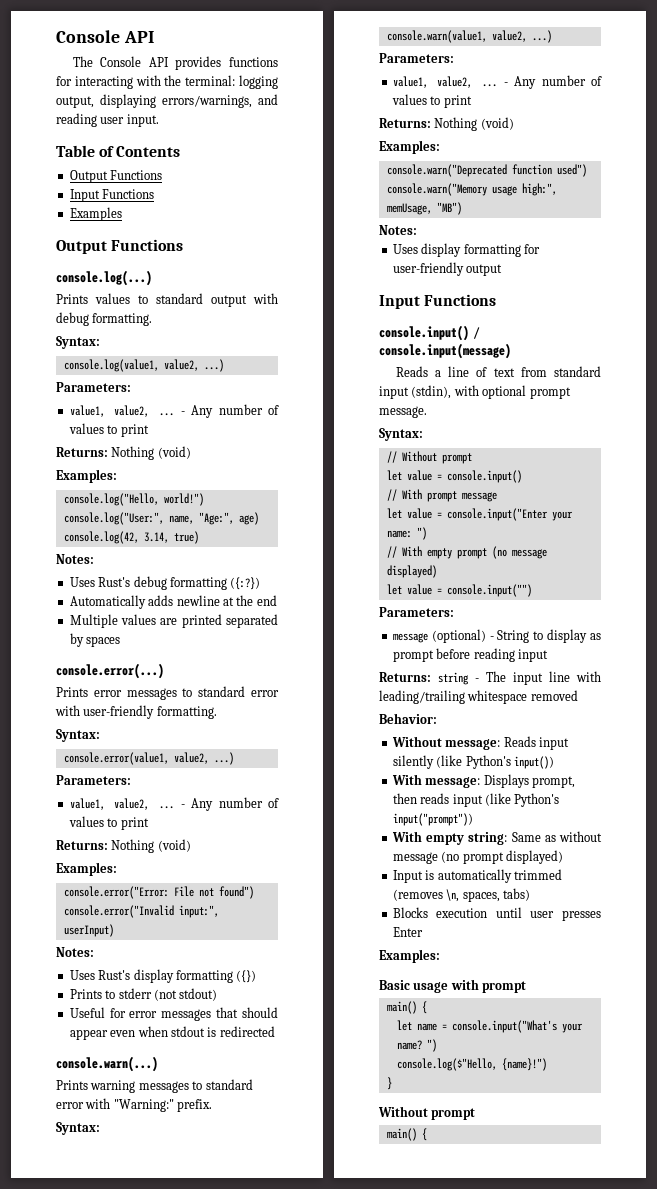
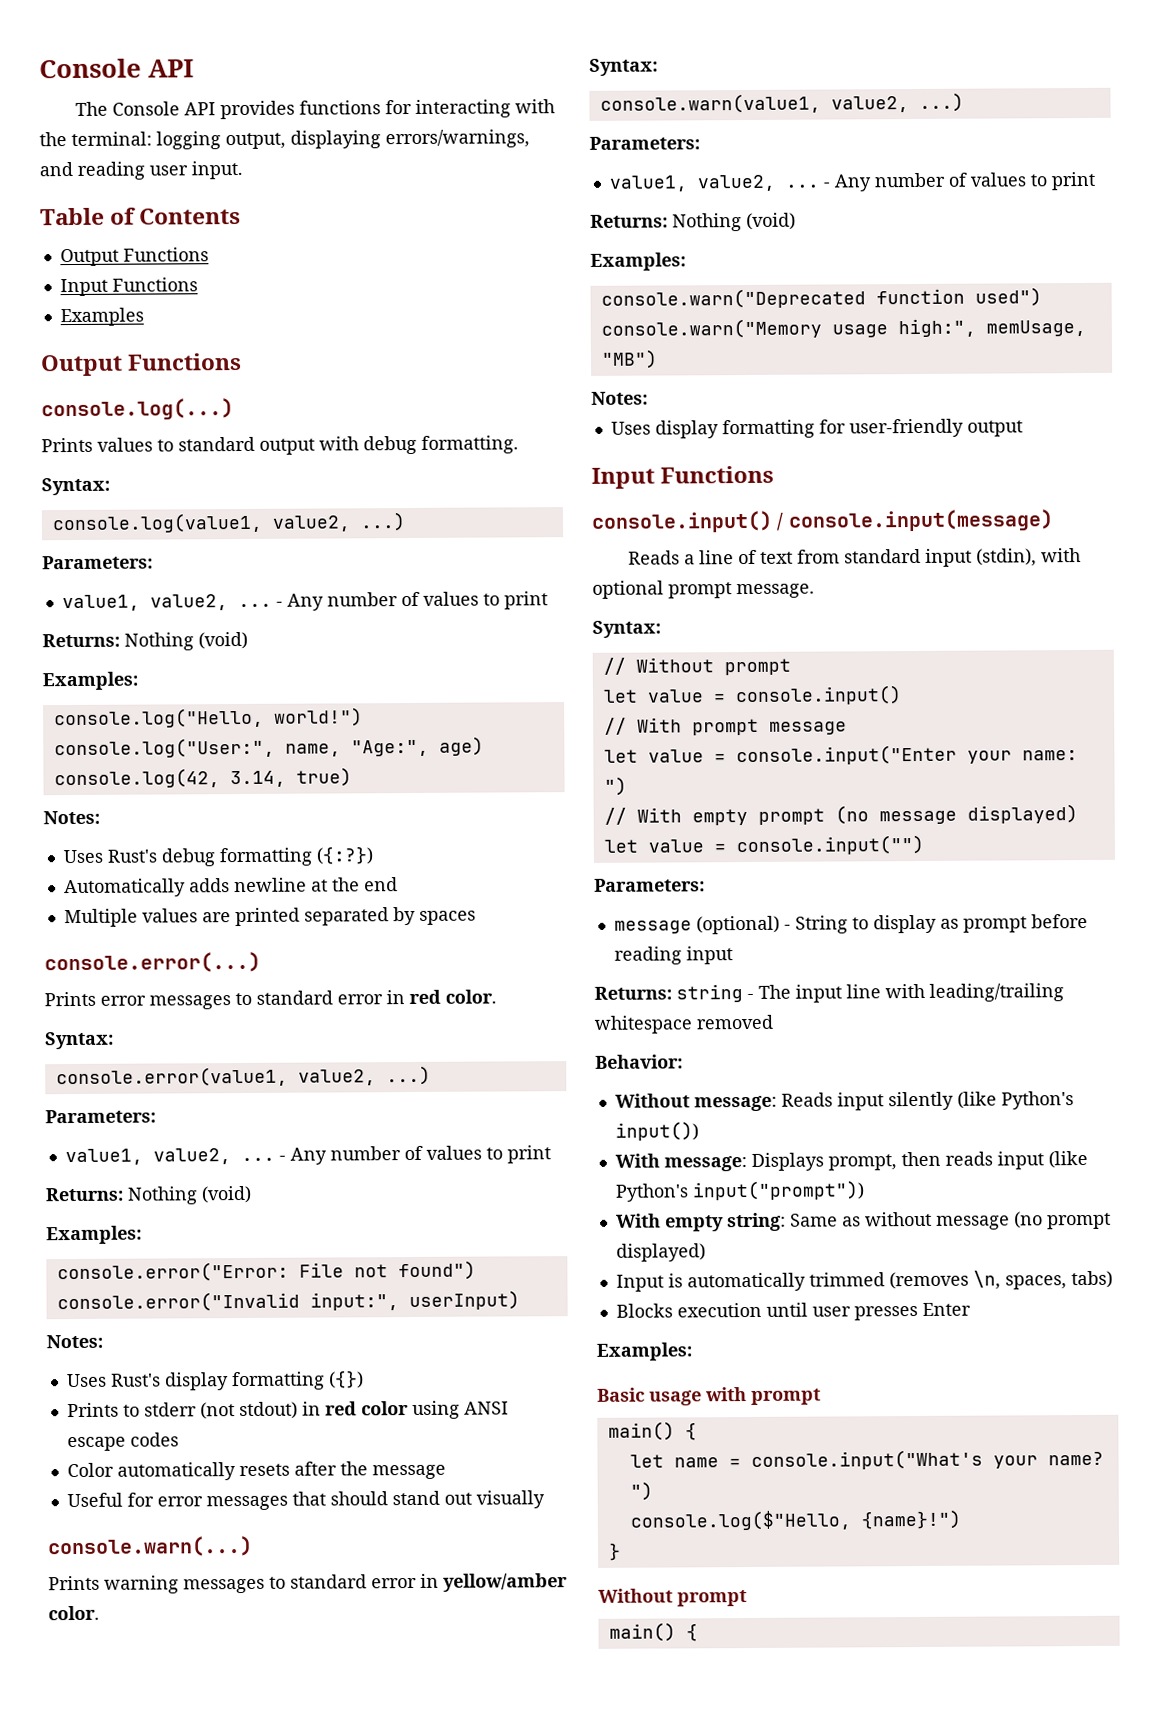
[55,705,217,719] with user-friendly formatting. -> [386,989,497,1005] in red color.
(218, 994) none -> [301,1400,509,1420] [66,1432,179,1452] [66,1461,446,1481] in red color using ANSI escape codes // Color automatically resets after the message
[69,1026,275,1040] appear even when stdout is redirected -> [391,1490,545,1509] stand out visually
[85,1098,213,1112] with "Warning:" prefix. -> [420,1573,568,1592] [48,1605,100,1621] in yellow/amber color.

